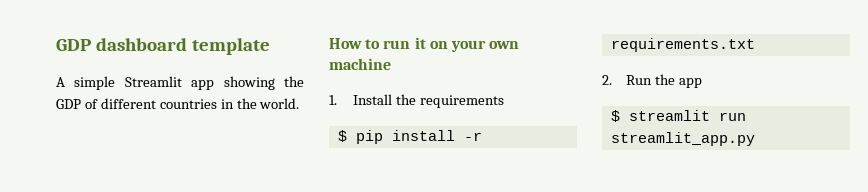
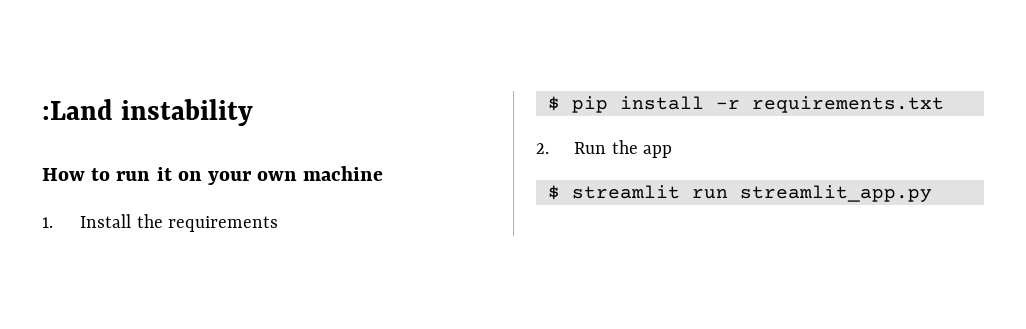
[56,38,270,55] [56,76,304,90] [56,98,300,109] GDP dashboard template // A simple Streamlit app showing the GDP of different countries in the world. -> [42,99,254,126] :Land instability

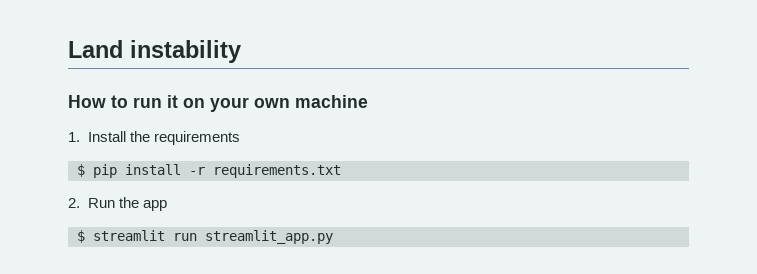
[42,99,113,120] :Land -> [68,40,123,58] Land

